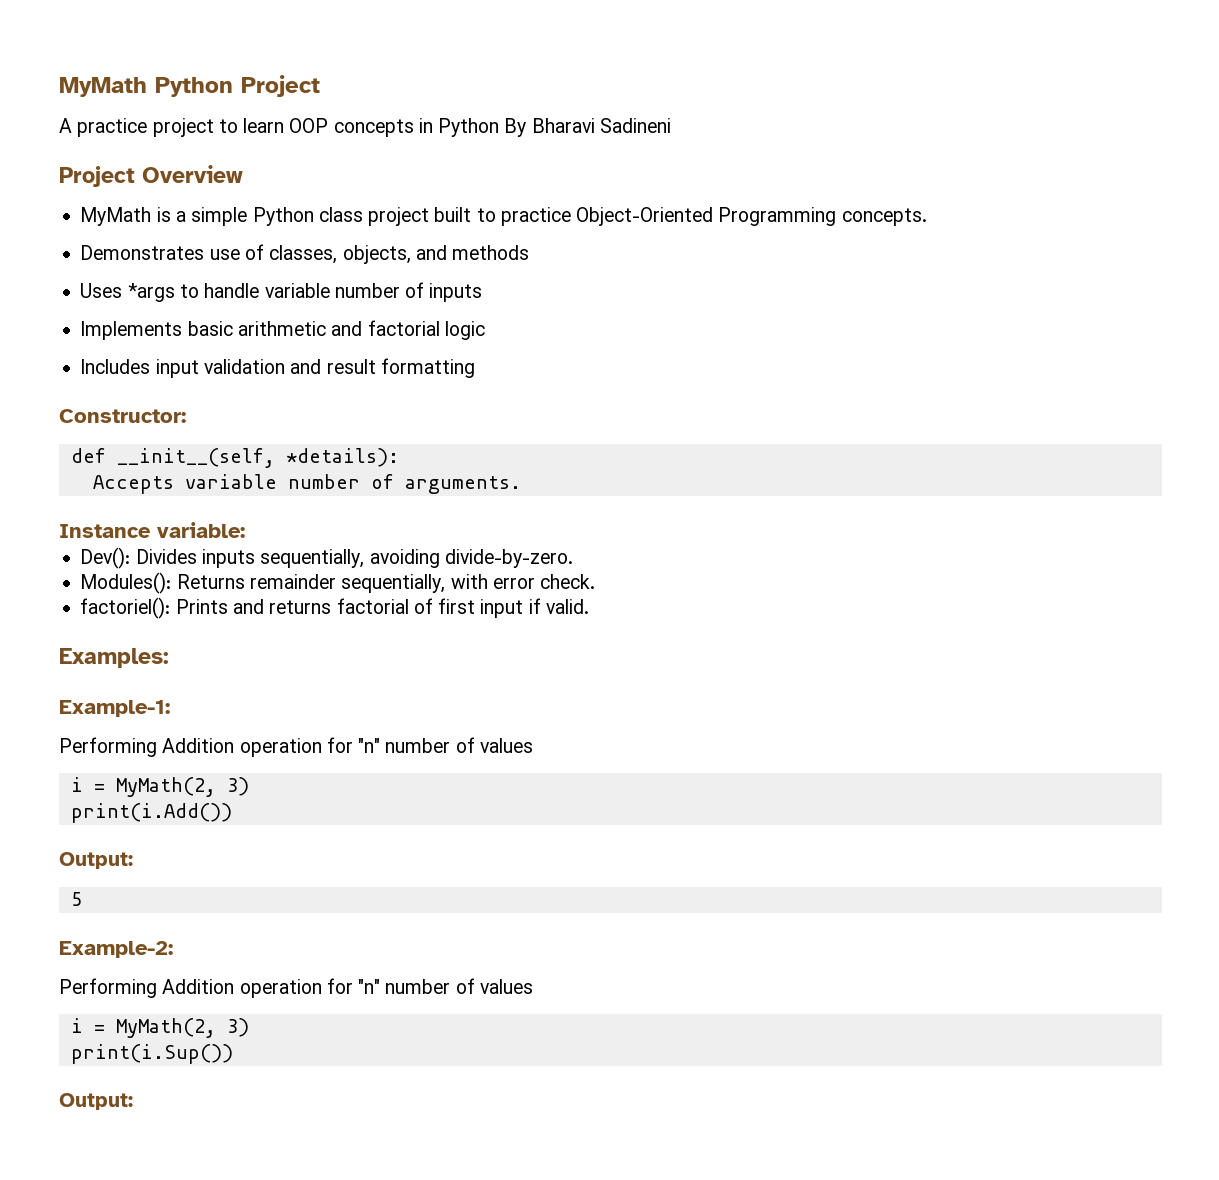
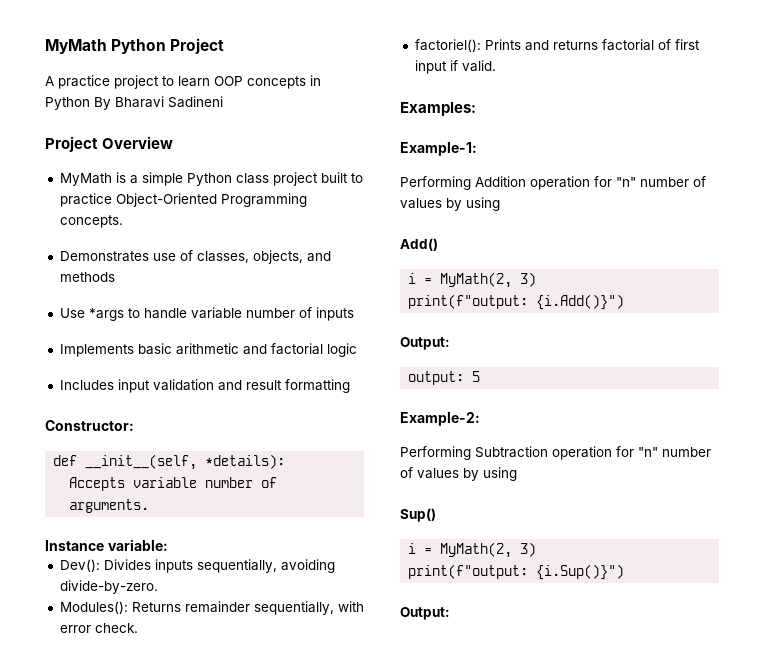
[80,283,123,298] Uses -> [59,308,85,318] Use
[70,777,249,797] [70,803,232,823] // i = MyMath(2, 3) // print(i.Add()) -> [446,197,500,211] [400,238,438,251] [408,272,537,288] [408,294,625,310] by using // Add() // i = MyMath(2, 3) // print(f"output: {i.Add()}")
(133, 860) none -> [408,371,465,385] output:
[162,978,533,998] [70,1018,249,1038] [70,1044,233,1064] Addition operation for "n" number of values // i = MyMath(2, 3) // print(i.Sup()) -> [475,446,711,460] [400,467,517,481] [400,508,436,522] [408,542,537,558] [408,564,625,580] Subtraction operation for "n" number of values by using // Sup() // i = MyMath(2, 3) // print(f"output: {i.Sup()}")

